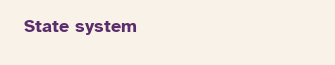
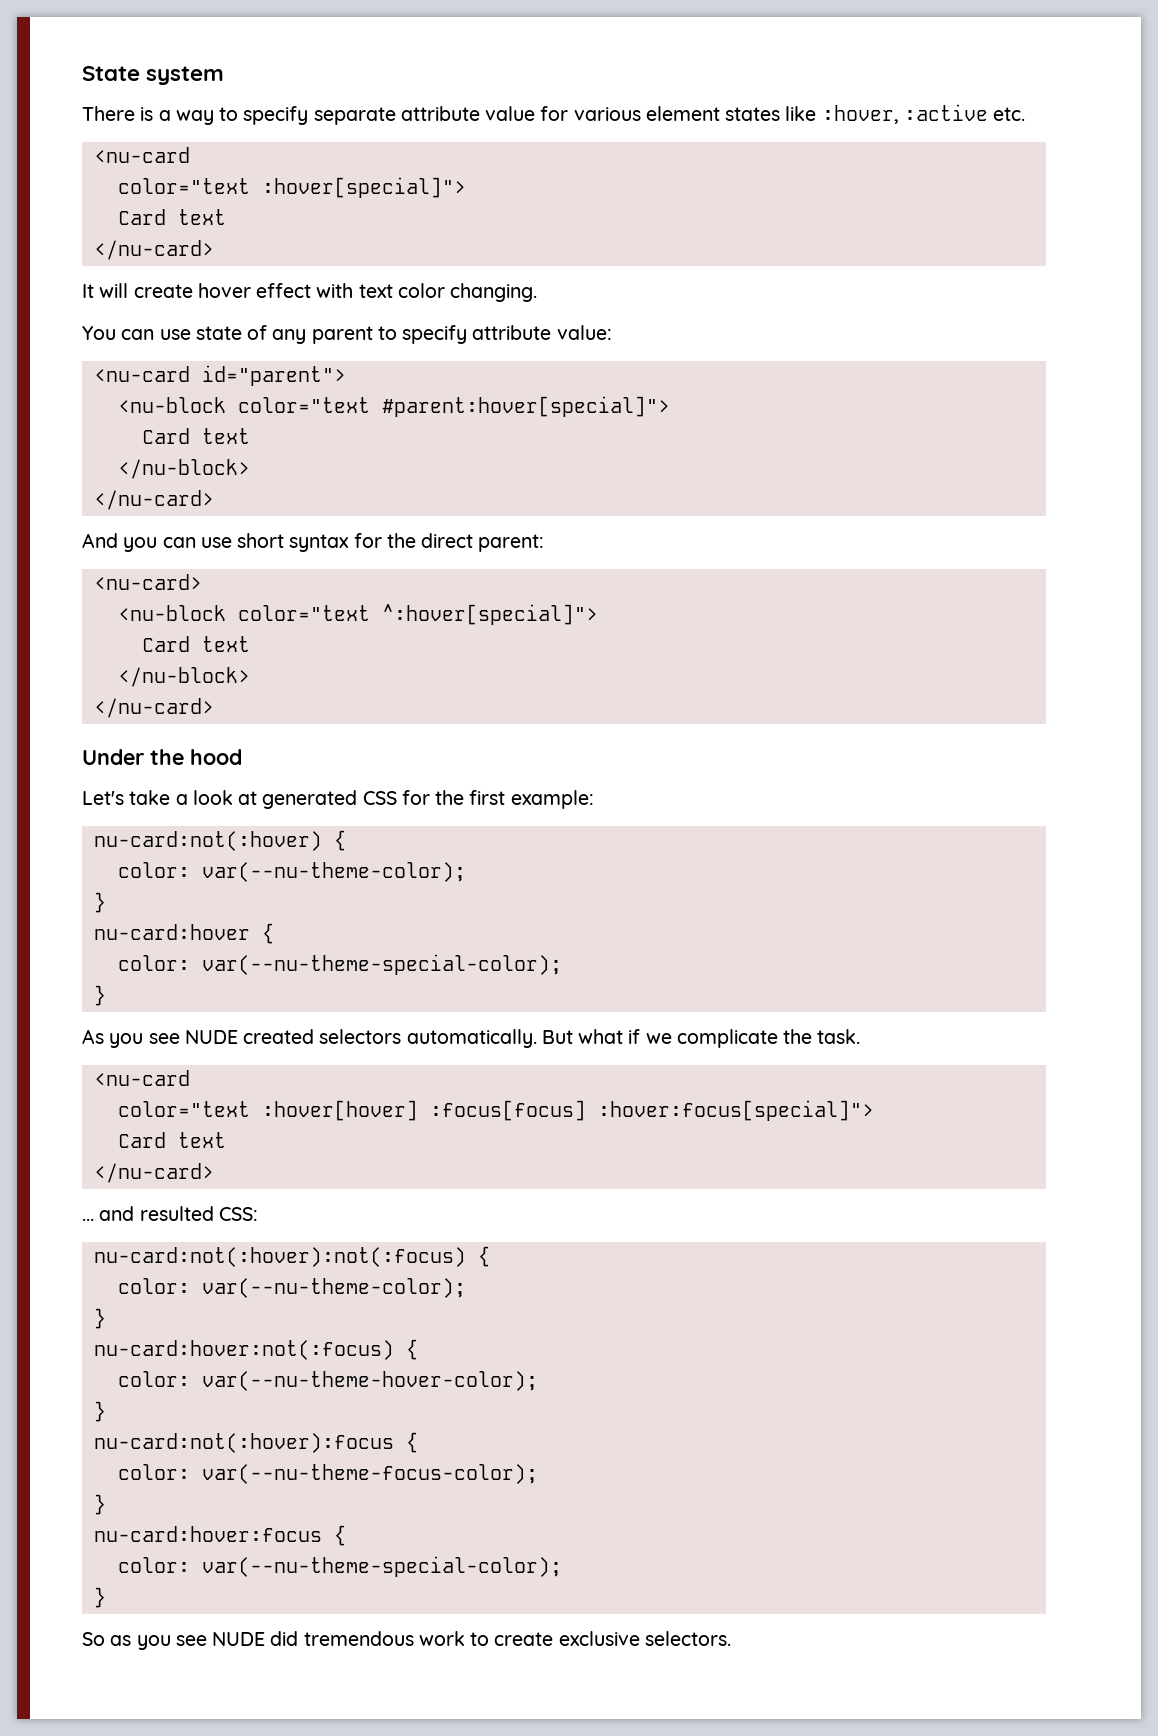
(137, 28) none -> [82,104,1026,125] [93,147,190,163] [117,177,466,198] [117,209,226,225] [93,240,214,260] [82,283,538,302] [82,325,612,344] [93,365,346,386] [117,396,670,417] [141,428,250,444] [117,459,250,479] [93,490,214,510] [82,533,545,552] [93,574,202,590] [117,604,598,625] [141,636,250,652] [117,667,250,687] [93,698,214,718] [82,749,242,765] [82,790,594,809] [93,830,346,851] [117,862,466,882] [93,892,106,913] [93,923,274,944] [117,954,562,975] [93,985,106,1006] [82,1029,861,1048] [93,1070,190,1086] [117,1100,874,1121] [117,1132,226,1148] [93,1163,214,1183] [82,1206,258,1221] [93,1246,490,1267] [117,1278,466,1298] [93,1308,106,1329] [93,1339,418,1360] [117,1371,538,1391] [93,1401,106,1422] [93,1432,418,1453] [117,1464,538,1484] [93,1494,106,1515] [93,1525,346,1546] [117,1556,562,1577] [93,1587,106,1608] [82,1631,731,1650] // There is a way to specify separate attribute value for various element states like :hover, :active etc. // <nu-card // color="text :hover[special]"> // Card text // </nu-card> // It will create hover effect with text color changing. // You can use state of any parent to specify attribute value: // <nu-card id="parent"> // <nu-block color="text #parent:hover[special]"> // Card text // </nu-block> // </nu-card> // And you can use short syntax for the direct parent: // <nu-card> // <nu-block color="text ^:hover[special]"> // Card text // </nu-block> // </nu-card> // Under the hood // Let's take a look at generated CSS for the first example: // nu-card:not(:hover) { // color: var(--nu-theme-color); // } // nu-card:hover { // color: var(--nu-theme-special-color); // } // As you see NUDE created selectors automatically. But what if we complicate the task. // <nu-card // color="text :hover[hover] :focus[focus] :hover:focus[special]"> // Card text // </nu-card> // ... and resulted CSS: // nu-card:not(:hover):not(:focus) { // color: var(--nu-theme-color); // } // nu-card:hover:not(:focus) { // color: var(--nu-theme-hover-color); // } // nu-card:not(:hover):focus { // color: var(--nu-theme-focus-color); // } // nu-card:hover:focus { // color: var(--nu-theme-special-color); // } // So as you see NUDE did tremendous work to create exclusive selectors.

